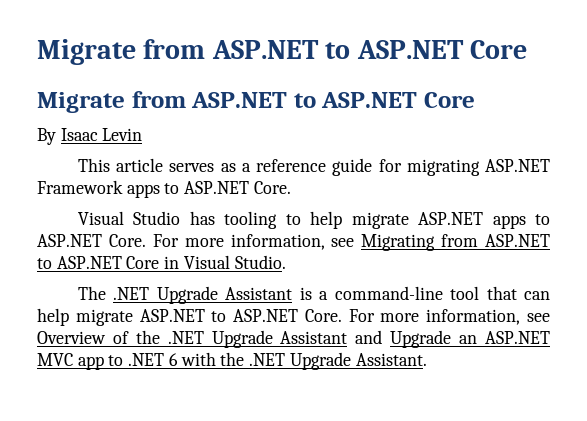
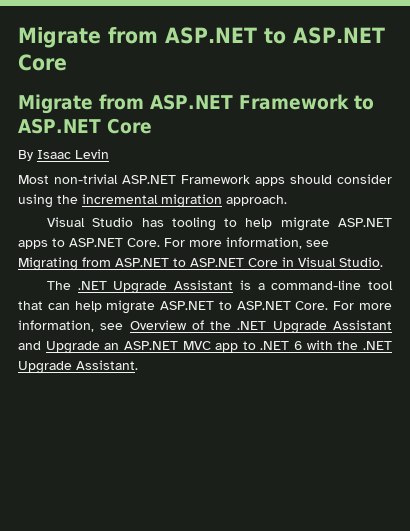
(288, 100) none -> [238,94,349,110] Framework
[77,158,551,176] [37,180,291,198] This article serves as a reference guide for migrating ASP.NET Framework apps to ASP.NET Core. -> [18,174,392,186] [18,194,287,208] Most non-trivial ASP.NET Framework apps should consider using the incremental migration approach.

